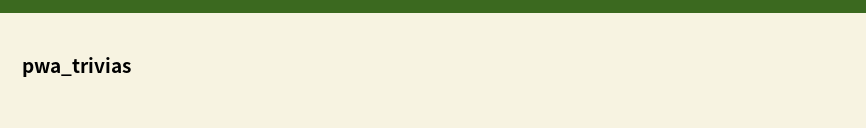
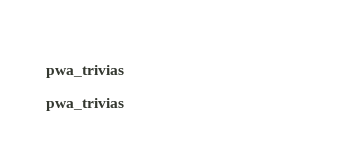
[22,57,131,77] pwa_trivias -> [46,65,124,78] [46,98,124,111] pwa_trivias // pwa_trivias

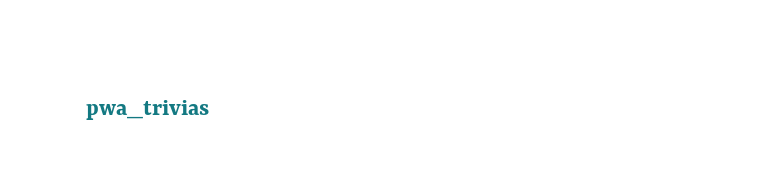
[46,65,124,78] [46,98,124,111] pwa_trivias // pwa_trivias -> [86,100,209,120] pwa_trivias

